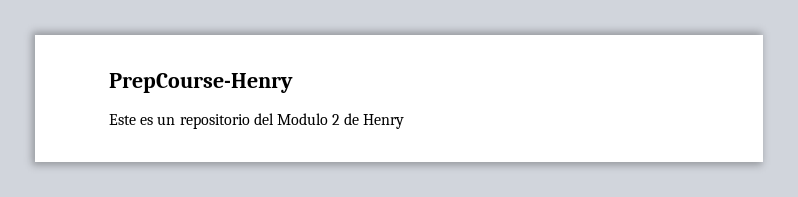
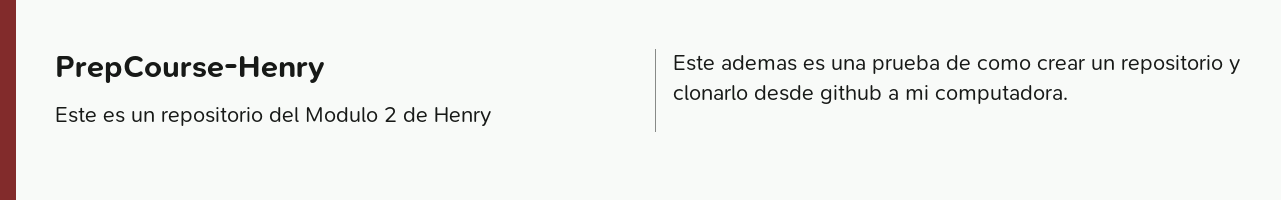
(405, 121) none -> [673,55,1240,75] [673,85,1068,104] // Este ademas es una prueba de como crear un repositorio y clonarlo desde github a mi computadora.

